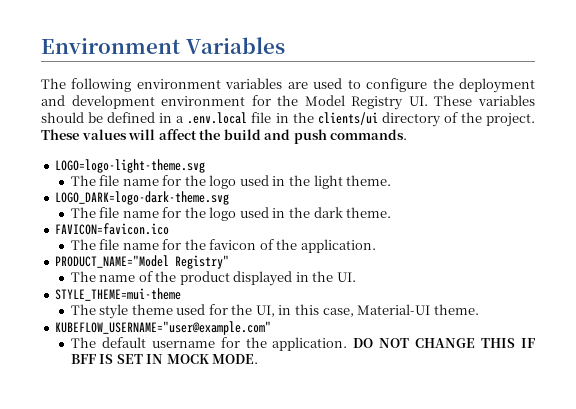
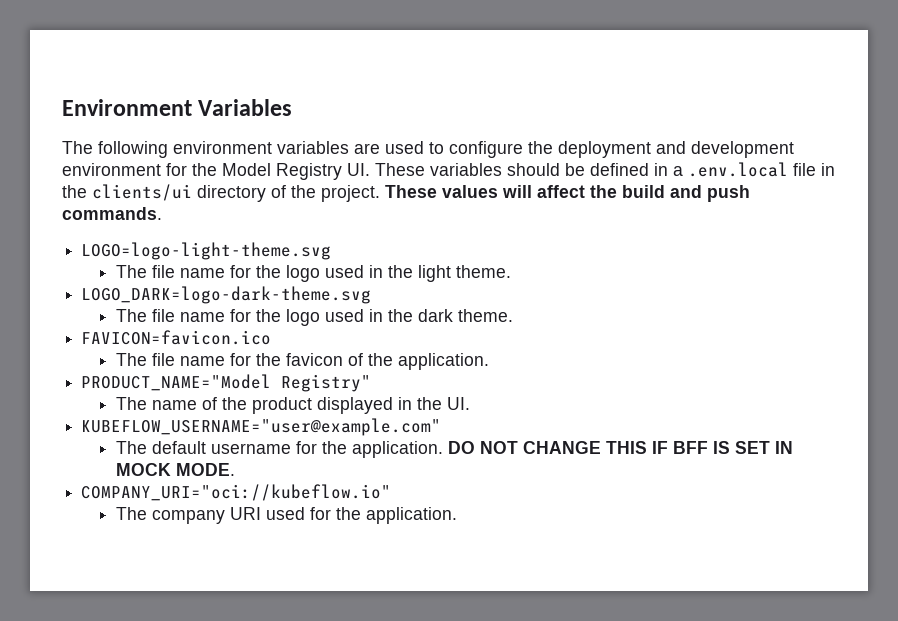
[55,288,182,301] [70,304,479,319] // STYLE_THEME=mui-theme // The style theme used for the UI, in this case, Material-UI theme. -> (470, 403) none
(259, 359) none -> [81,484,392,501] [115,507,457,524] // COMPANY_URI="oci://kubeflow.io" // The company URI used for the application.

